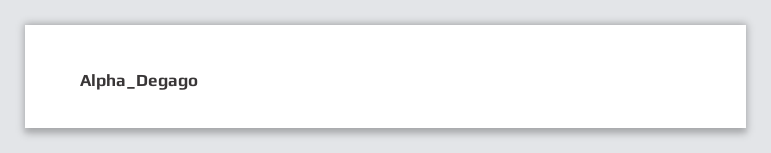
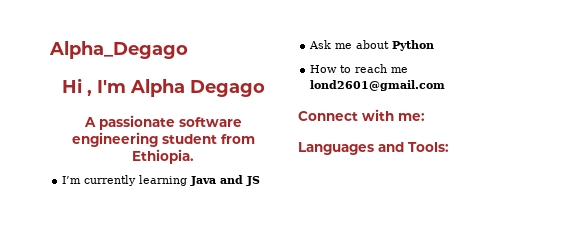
(198, 82) none -> [61,78,265,97] [83,115,242,130] [71,132,255,147] [132,149,194,164] [62,175,261,186] [309,40,435,51] [310,64,409,73] [310,80,446,91] [298,109,425,121] [298,142,449,155] // Hi , I'm Alpha Degago // A passionate software engineering student from Ethiopia. // I’m currently learning Java and JS // Ask me about Python // How to reach me lond2601@gmail.com // Connect with me: // Languages and Tools:

